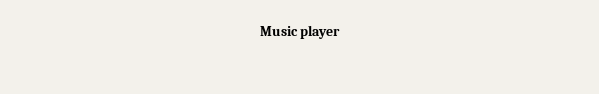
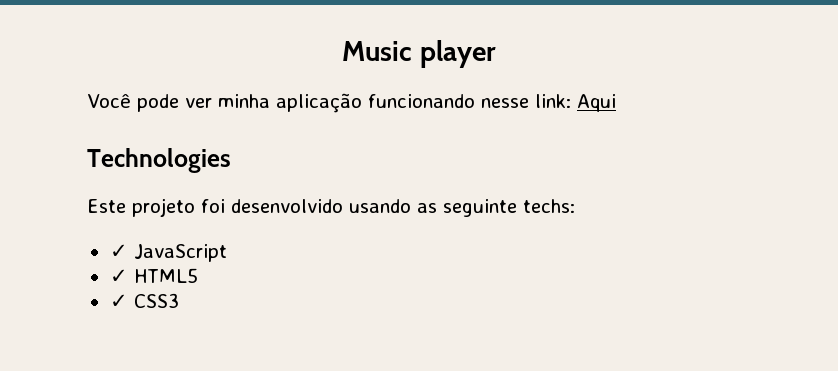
(341, 32) none -> [87,93,616,113] [87,148,231,173] [87,198,575,217] [109,244,227,262] [109,268,198,283] [109,293,179,308] // Você pode ver minha aplicação funcionando nesse link: Aqui // Technologies // Este projeto foi desenvolvido usando as seguinte techs: // ✓ JavaScript // ✓ HTML5 // ✓ CSS3

